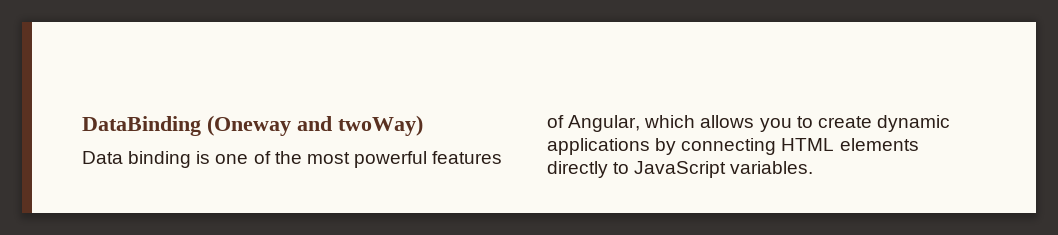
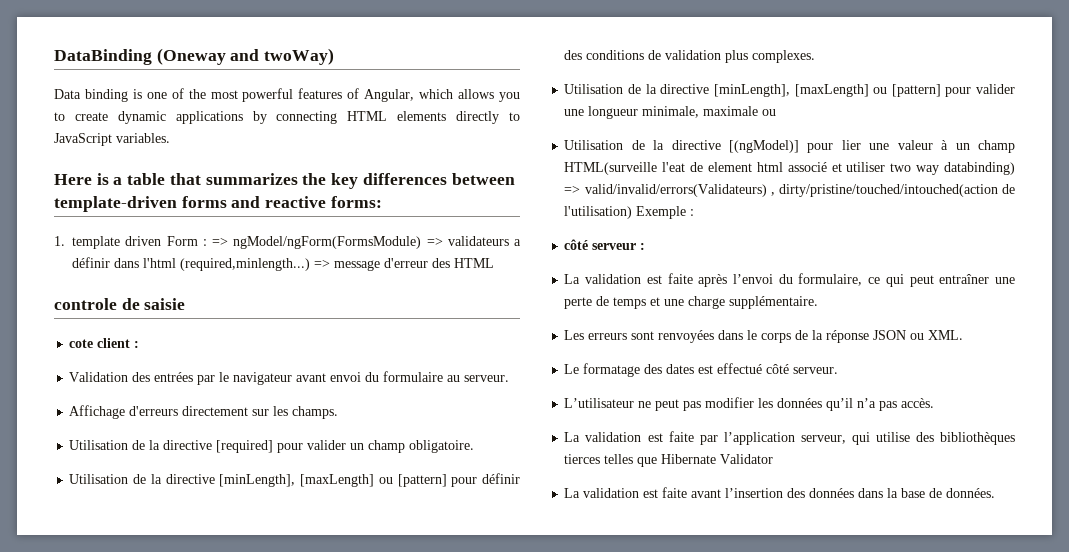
(814, 167) none -> [54,173,515,189] [54,196,382,212] [54,236,521,249] [72,257,494,271] [54,298,186,310] [69,338,140,348] [69,371,510,385] [69,405,339,419] [69,440,475,453] [69,473,521,487] [564,50,816,63] [564,84,1015,97] [564,106,777,119] [564,140,1016,153] [564,162,1016,175] [564,184,1015,197] [564,206,695,219] [564,239,646,250] [564,273,1016,287] [564,296,819,309] [564,330,964,343] [564,363,839,377] [564,397,935,411] [564,431,1015,445] [564,454,774,467] [564,487,996,498] // Here is a table that summarizes the key differences between template-driven forms and reactive forms: // 1. template driven Form : => ngModel/ngForm(FormsModule) => validateurs a définir dans l'html (required,minlength...) => message d'erreur des HTML // controle de saisie // cote client : // Validation des entrées par le navigateur avant envoi du formulaire au serveur. // Affichage d'erreurs directement sur les champs. // Utilisation de la directive [required] pour valider un champ obligatoire. // Utilisation de la directive [minLength], [maxLength] ou [pattern] pour définir des conditions de validation plus complexes. // Utilisation de la directive [minLength], [maxLength] ou [pattern] pour valider une longueur minimale, maximale ou // Utilisation de la directive [(ngModel)] pour lier une valeur à un champ HTML(surveille l'eat de element html associé et utiliser two way databinding) => valid/invalid/errors(Validateurs) , dirty/pristine/touched/intouched(action de l'utilisation) Exemple : // côté serveur : // La validation est faite après l’envoi du formulaire, ce qui peut entraîner une perte de temps et une charge supplémentaire. // Les erreurs sont renvoyées dans le corps de la réponse JSON ou XML. // Le formatage des dates est effectué côté serveur. // L’utilisateur ne peut pas modifier les données qu’il n’a pas accès. // La validation est faite par l’application serveur, qui utilise des bibliothèques tierces telles que Hibernate Validator // La validation est faite avant l’insertion des données dans la base de données.

